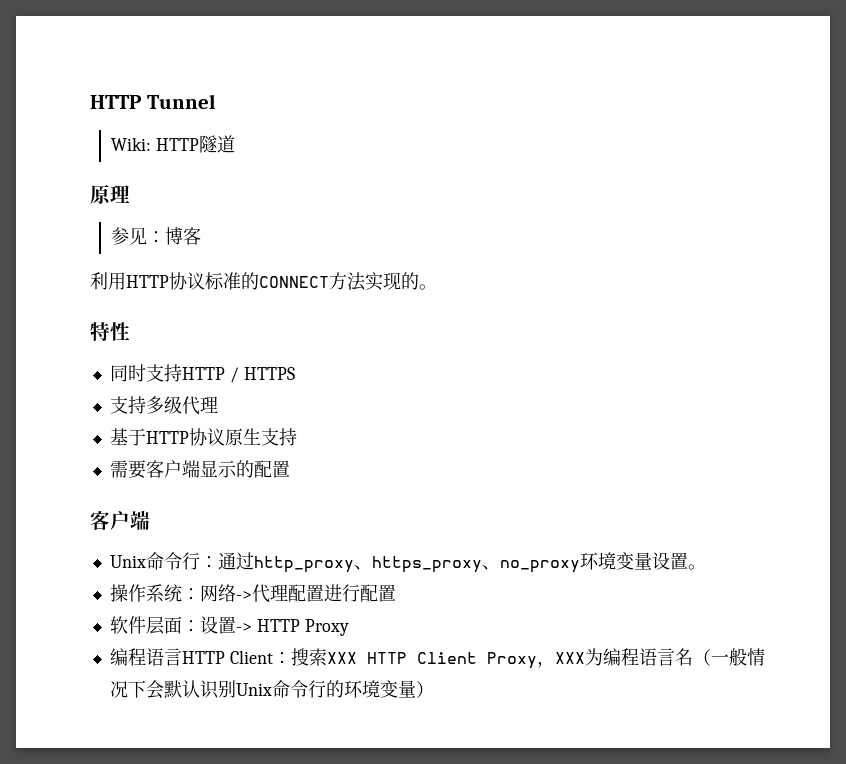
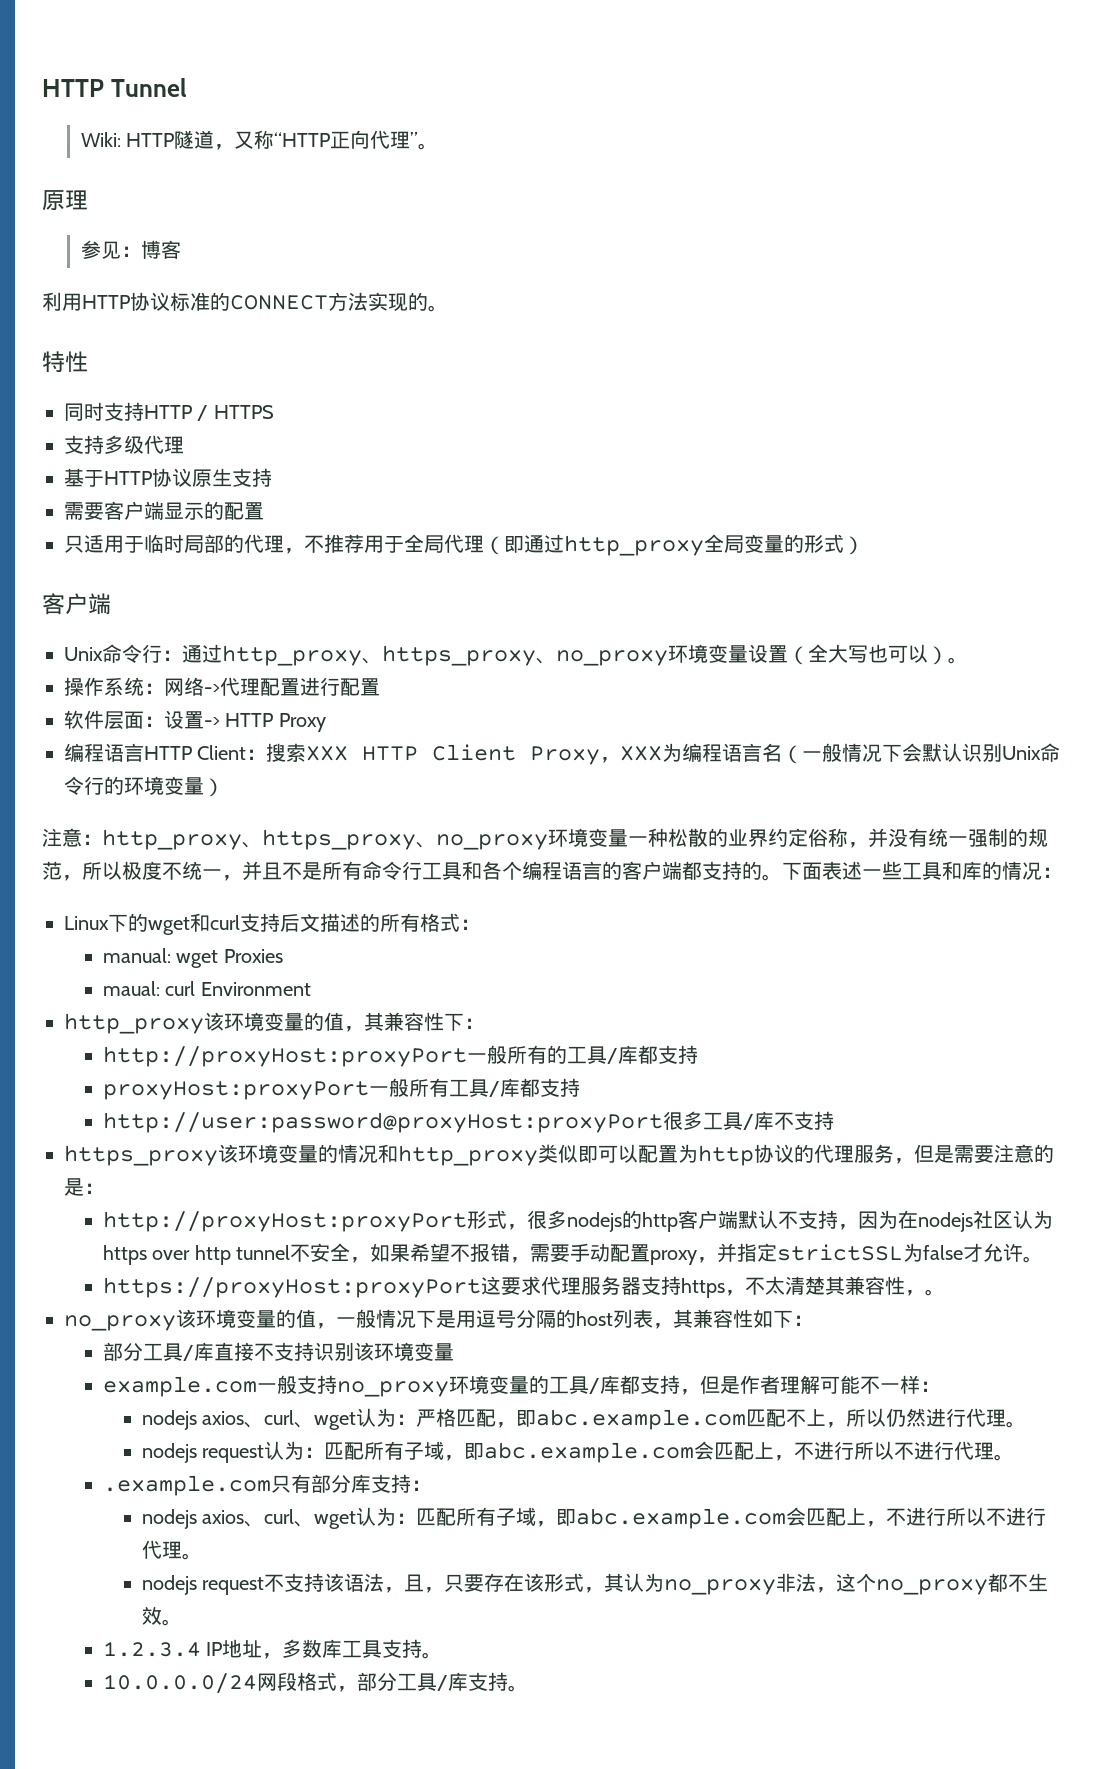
(236, 144) none -> [214,130,439,150] ，又称“HTTP正向代理”。
(290, 469) none -> [64,534,864,556] // 只适用于临时局部的代理，不推荐用于全局代理（即通过http_proxy全局变量的形式）
(688, 561) none -> [788,644,948,665] （全大写也可以）
(434, 689) none -> [42,828,1048,850] [42,861,1062,881] [64,913,480,935] [102,948,283,968] [102,981,311,996] [64,1012,484,1034] [102,1045,698,1067] [102,1078,580,1100] [102,1111,834,1133] [64,1144,1054,1166] [64,1178,104,1196] [102,1210,1053,1232] [102,1243,1044,1265] [102,1276,945,1298] [64,1309,813,1331] [102,1342,454,1361] [102,1375,940,1397] [141,1408,1027,1430] [141,1441,1015,1463] [102,1474,431,1496] [141,1507,1047,1529] [141,1540,202,1560] [141,1573,1049,1595] [141,1606,182,1626] [102,1639,443,1659] [102,1672,528,1694] // 注意：http_proxy、https_proxy、no_proxy环境变量一种松散的业界约定俗称，并没有统一强制的规范，所以极度不统一，并且不是所有命令行工具和各个编程语言的客户端都支持的。下面表述一些工具和库的情况： // Linux下的wget和curl支持后文描述的所有格式： // manual: wget Proxies // maual: curl Environment // http_proxy该环境变量的值，其兼容性下： // http://proxyHost:proxyPort一般所有的工具/库都支持 // proxyHost:proxyPort一般所有工具/库都支持 // http://user:password@proxyHost:proxyPort很多工具/库不支持 // https_proxy该环境变量的情况和http_proxy类似即可以配置为http协议的代理服务，但是需要注意的是： // http://proxyHost:proxyPort形式，很多nodejs的http客户端默认不支持，因为在nodejs社区认为https over http tunnel不安全，如果希望不报错，需要手动配置proxy，并指定strictSSL为false才允许。 // https://proxyHost:proxyPort这要求代理服务器支持https，不太清楚其兼容性，。 // no_proxy该环境变量的值，一般情况下是用逗号分隔的host列表，其兼容性如下： // 部分工具/库直接不支持识别该环境变量 // example.com一般支持no_proxy环境变量的工具/库都支持，但是作者理解可能不一样： // nodejs axios、curl、wget认为：严格匹配，即abc.example.com匹配不上，所以仍然进行代理。 // nodejs request认为：匹配所有子域，即abc.example.com会匹配上，不进行所以不进行代理。 // .example.com只有部分库支持： // nodejs axios、curl、wget认为：匹配所有子域，即abc.example.com会匹配上，不进行所以不进行代理。 // nodejs request不支持该语法，且，只要存在该形式，其认为no_proxy非法，这个no_proxy都不生效。 // 1.2.3.4 IP地址，多数库工具支持。 // 10.0.0.0/24网段格式，部分工具/库支持。

